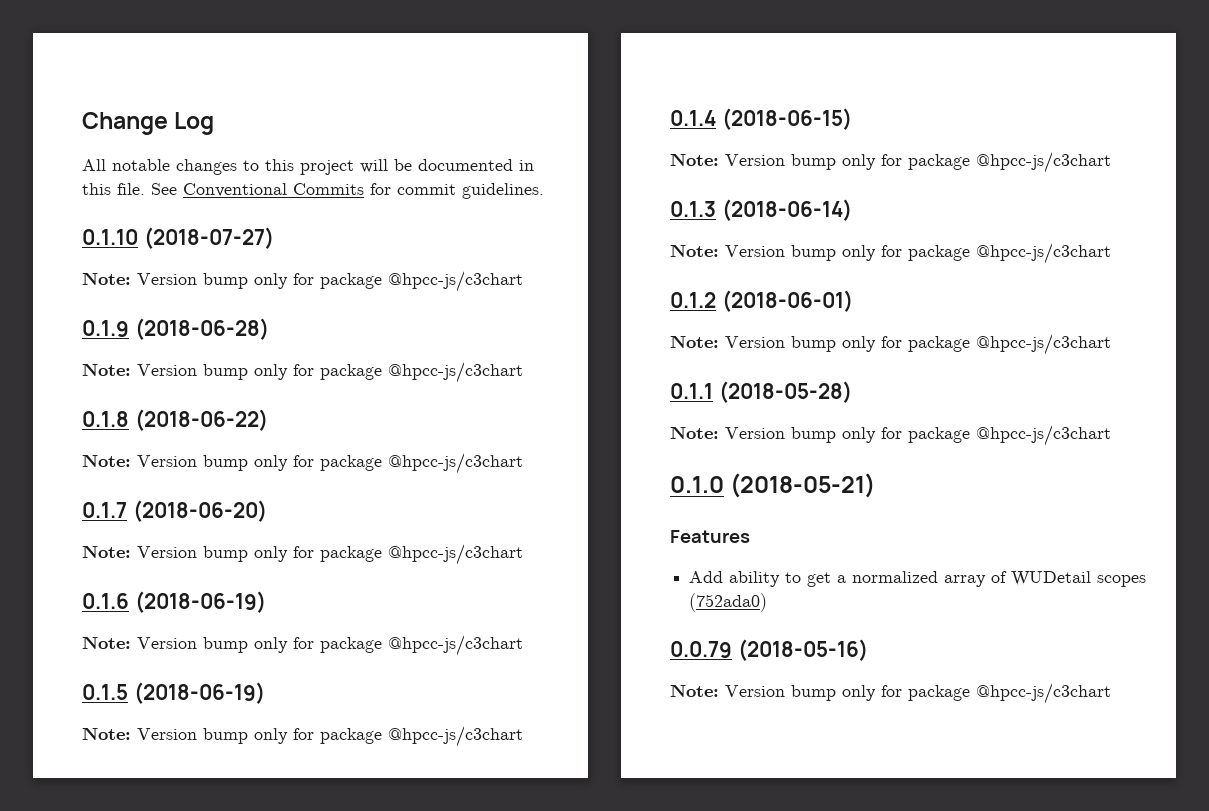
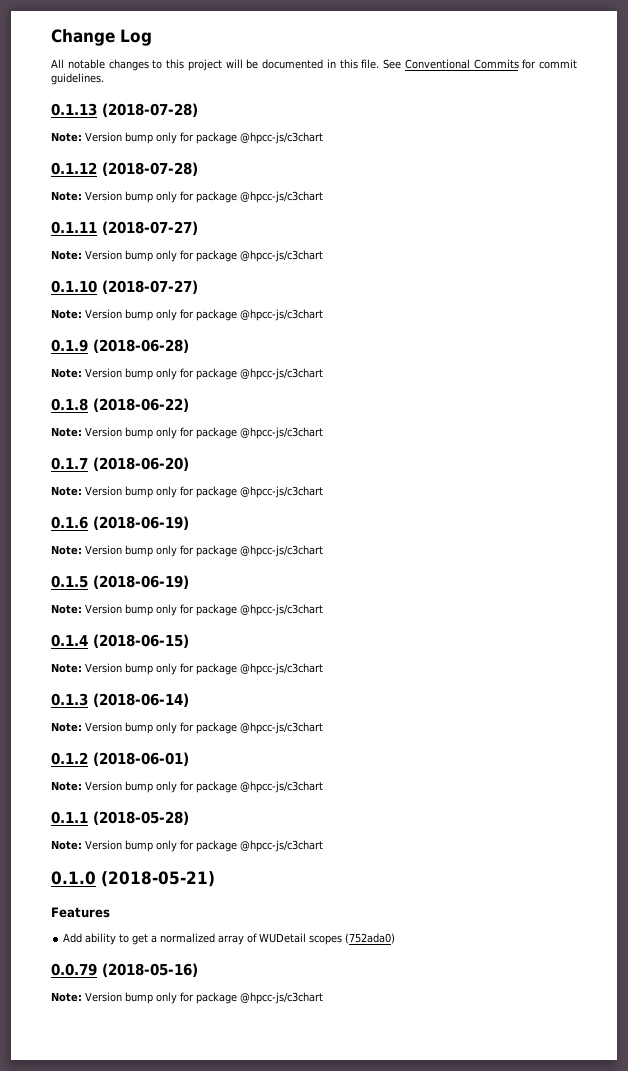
(544, 191) none -> [51,103,198,117] [51,132,323,144] [51,162,198,176] [51,191,323,203] [51,221,198,235] [51,250,323,262] // 0.1.13 (2018-07-28) // Note: Version bump only for package @hpcc-js/c3chart // 0.1.12 (2018-07-28) // Note: Version bump only for package @hpcc-js/c3chart // 0.1.11 (2018-07-27) // Note: Version bump only for package @hpcc-js/c3chart

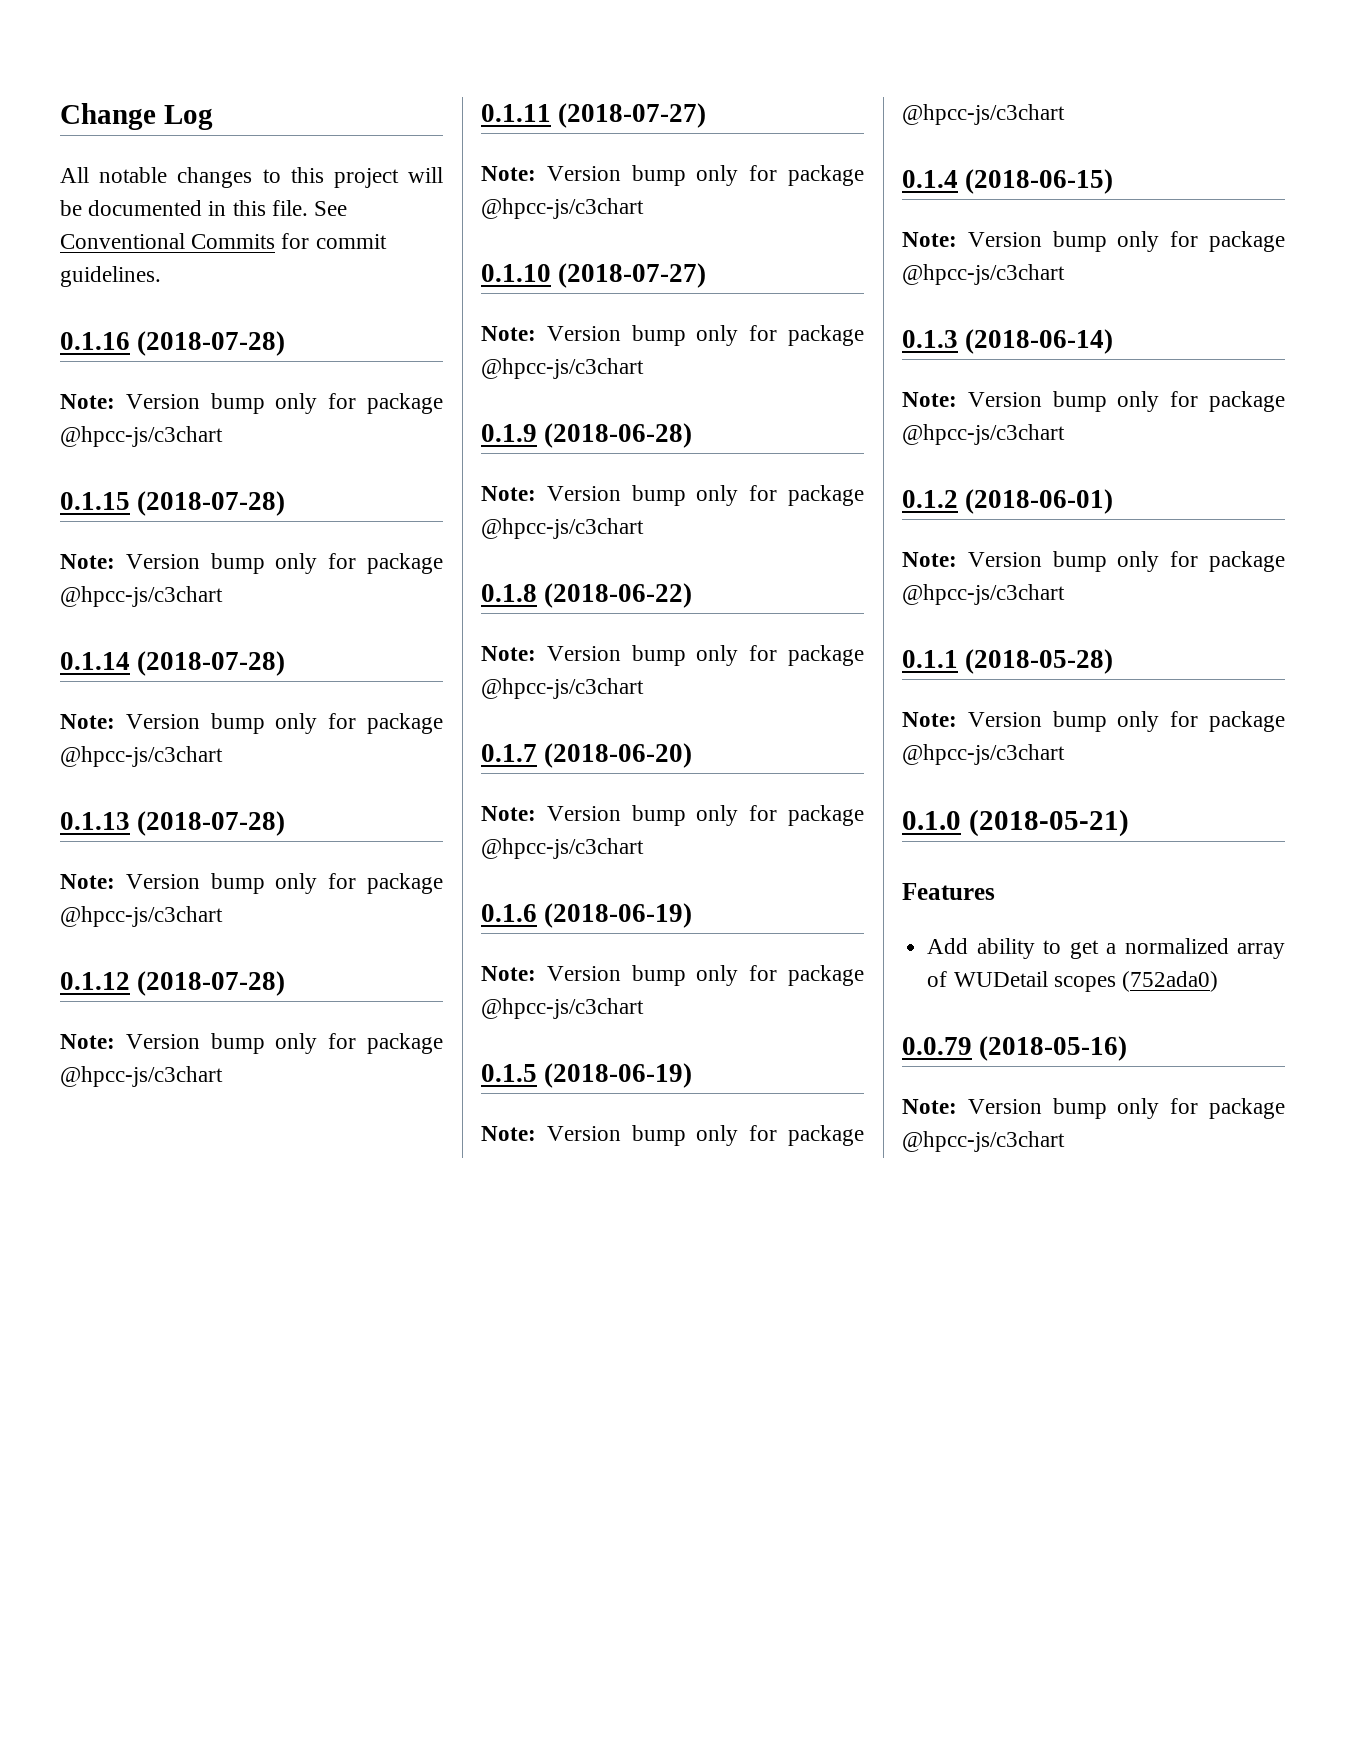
(104, 79) none -> [60,331,286,356] [60,393,444,414] [60,426,223,447] [60,491,286,516] [60,553,444,574] [60,586,223,607] [60,651,286,676] [60,713,444,734] [60,746,223,767] // 0.1.16 (2018-07-28) // Note: Version bump only for package @hpcc-js/c3chart // 0.1.15 (2018-07-28) // Note: Version bump only for package @hpcc-js/c3chart // 0.1.14 (2018-07-28) // Note: Version bump only for package @hpcc-js/c3chart

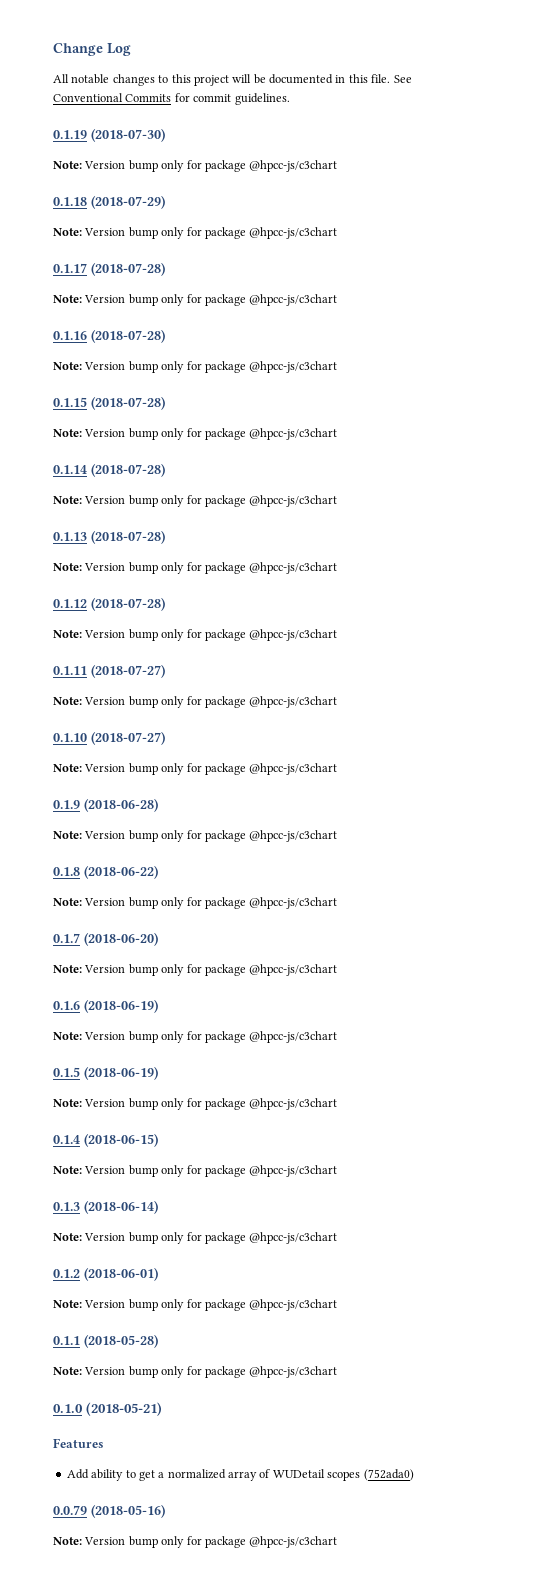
(161, 276) none -> [53,128,165,142] [53,160,338,172] [53,195,165,209] [53,227,338,239] [53,262,165,276] [53,294,338,306] // 0.1.19 (2018-07-30) // Note: Version bump only for package @hpcc-js/c3chart // 0.1.18 (2018-07-29) // Note: Version bump only for package @hpcc-js/c3chart // 0.1.17 (2018-07-28) // Note: Version bump only for package @hpcc-js/c3chart

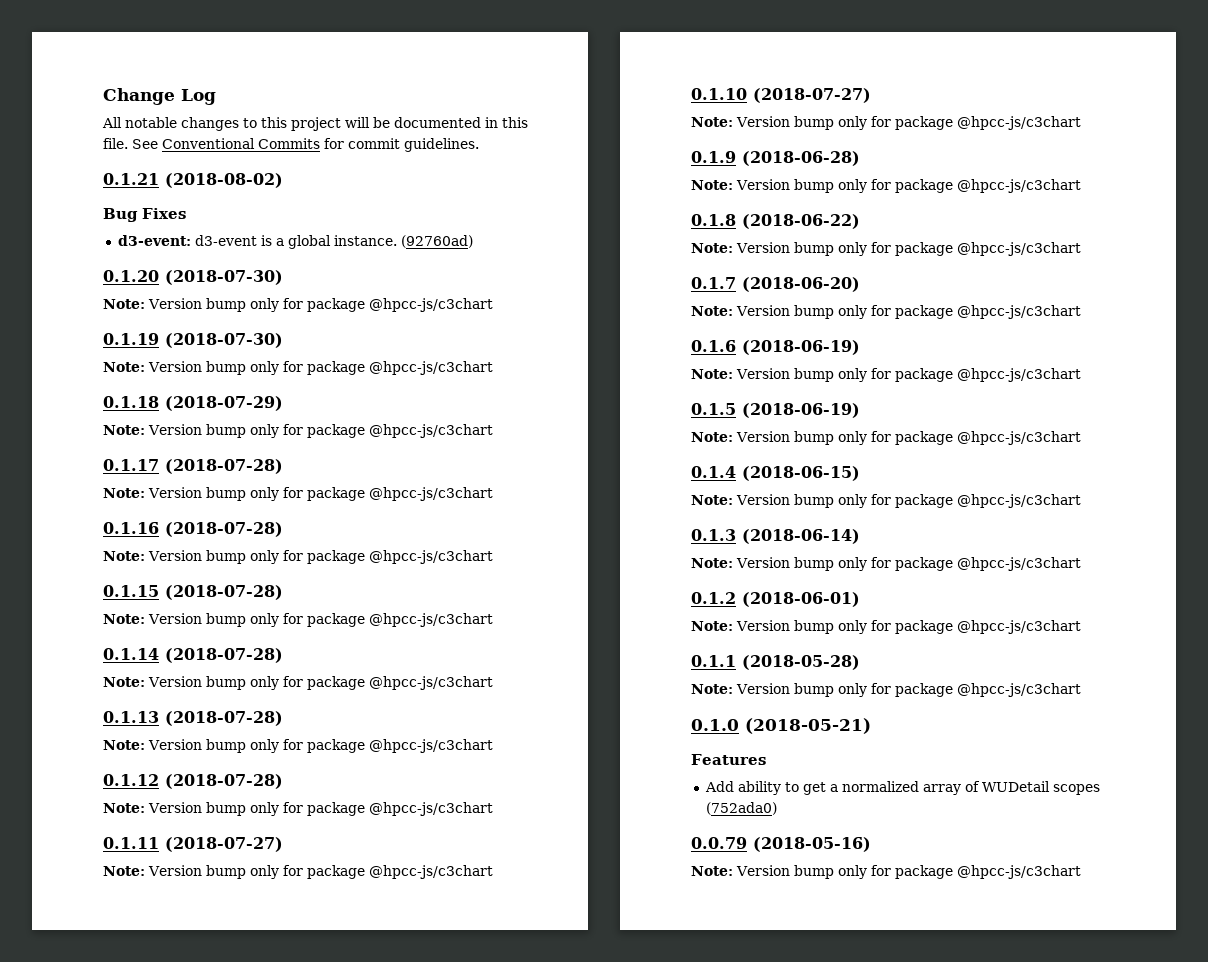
(290, 99) none -> [103,173,283,188] [103,208,186,222] [117,235,473,249] [103,270,283,285] [103,298,493,312] // 0.1.21 (2018-08-02) // Bug Fixes // d3-event: d3-event is a global instance. (92760ad) // 0.1.20 (2018-07-30) // Note: Version bump only for package @hpcc-js/c3chart

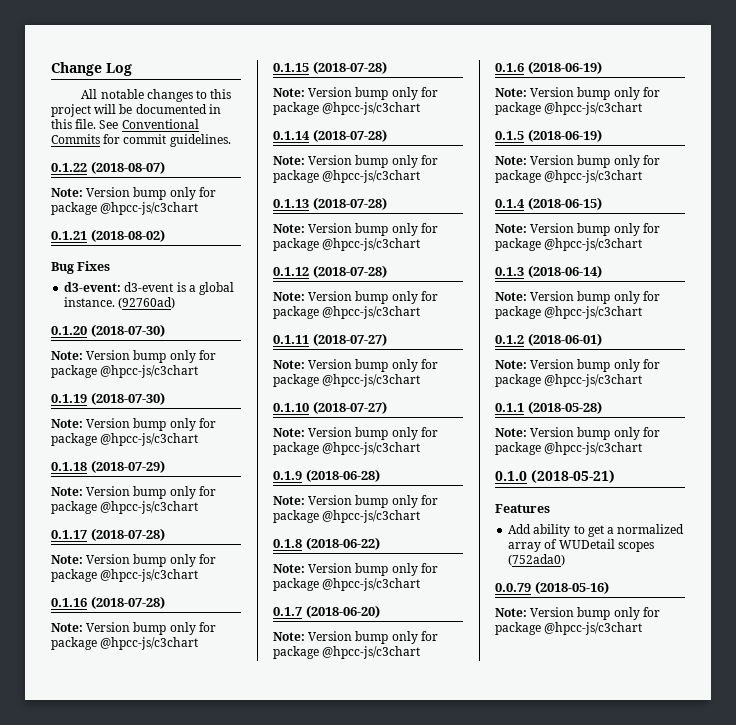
(479, 145) none -> [51,161,165,174] [51,187,216,200] [51,202,199,215] // 0.1.22 (2018-08-07) // Note: Version bump only for package @hpcc-js/c3chart

